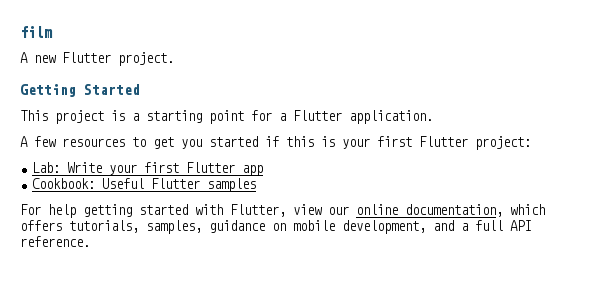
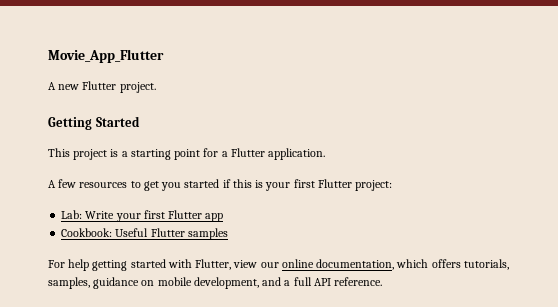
[20,26,53,38] film -> [48,49,164,63] Movie_App_Flutter

